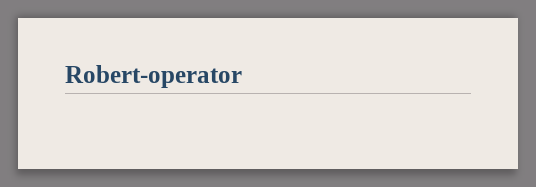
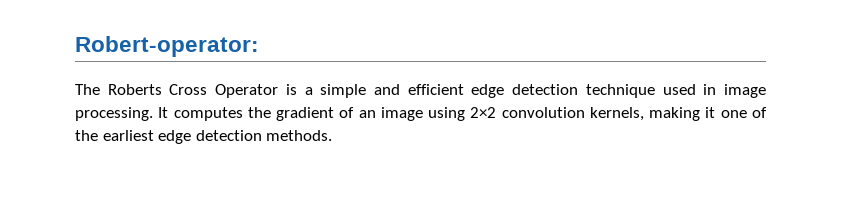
[65,65,242,88] Robert-operator -> [75,36,259,57] [75,84,766,98] [75,107,767,121] [75,130,333,144] Robert-operator: // The Roberts Cross Operator is a simple and efficient edge detection technique used in image processing. It computes the gradient of an image using 2×2 convolution kernels, making it one of the earliest edge detection methods.

